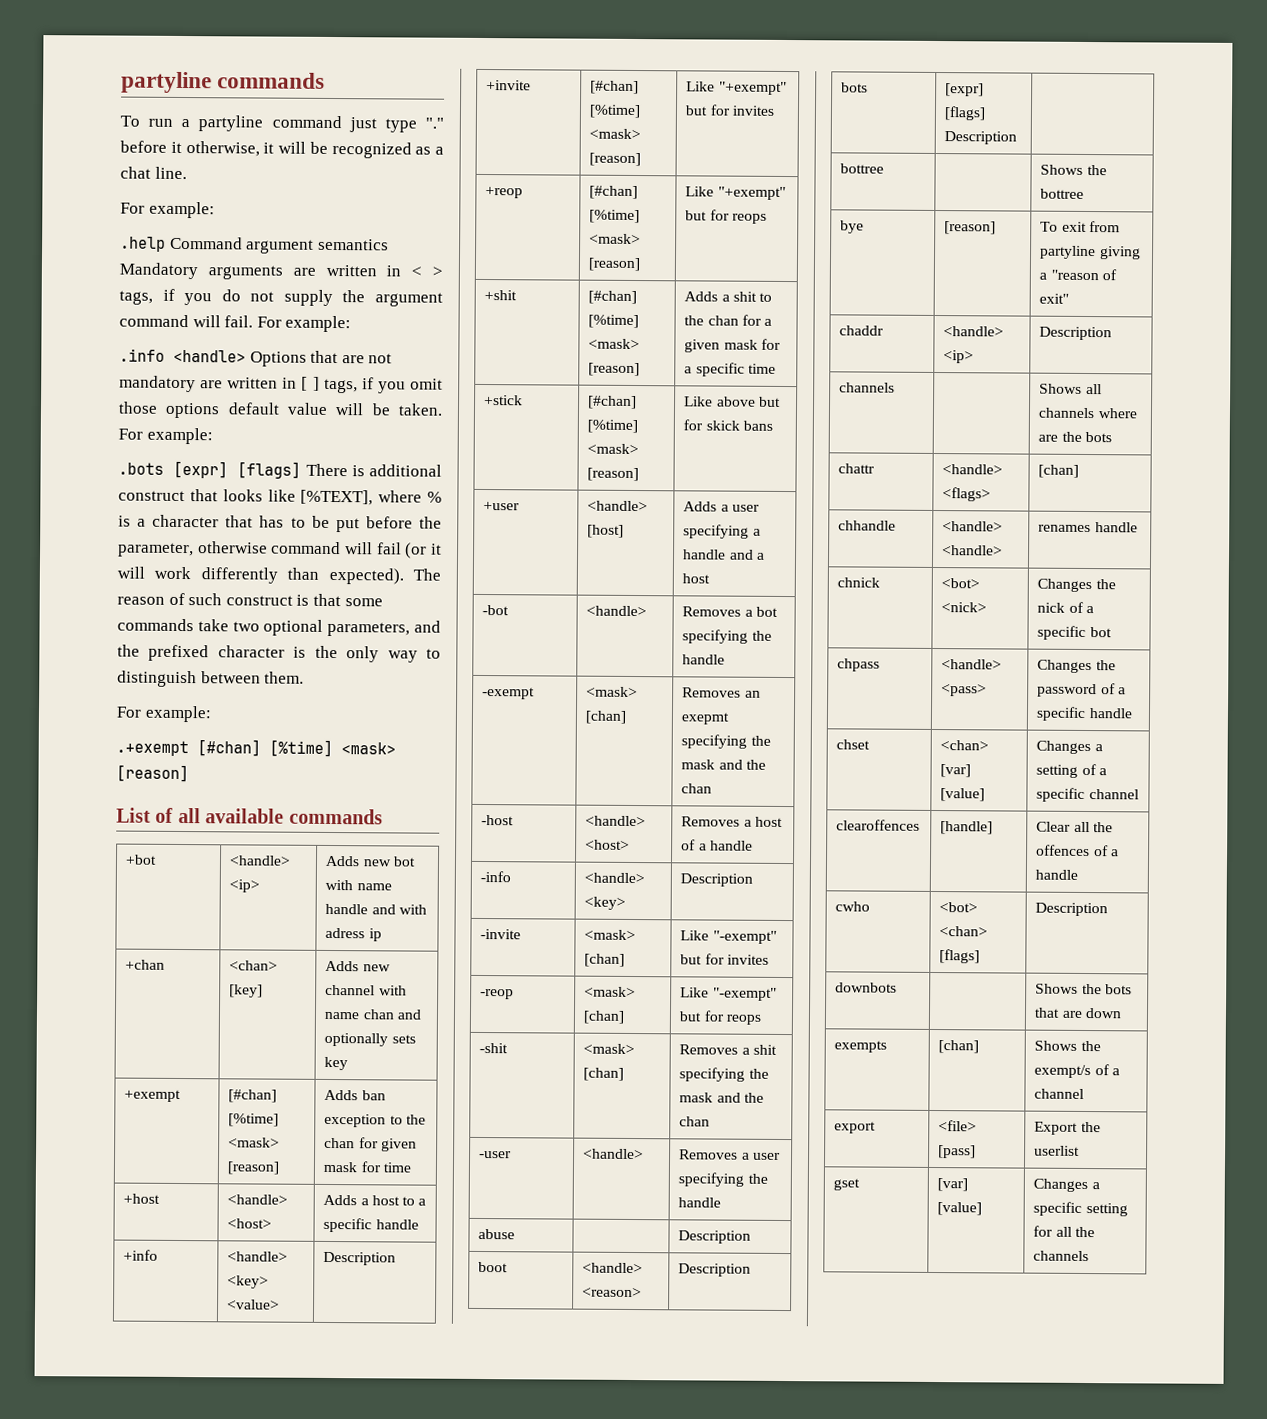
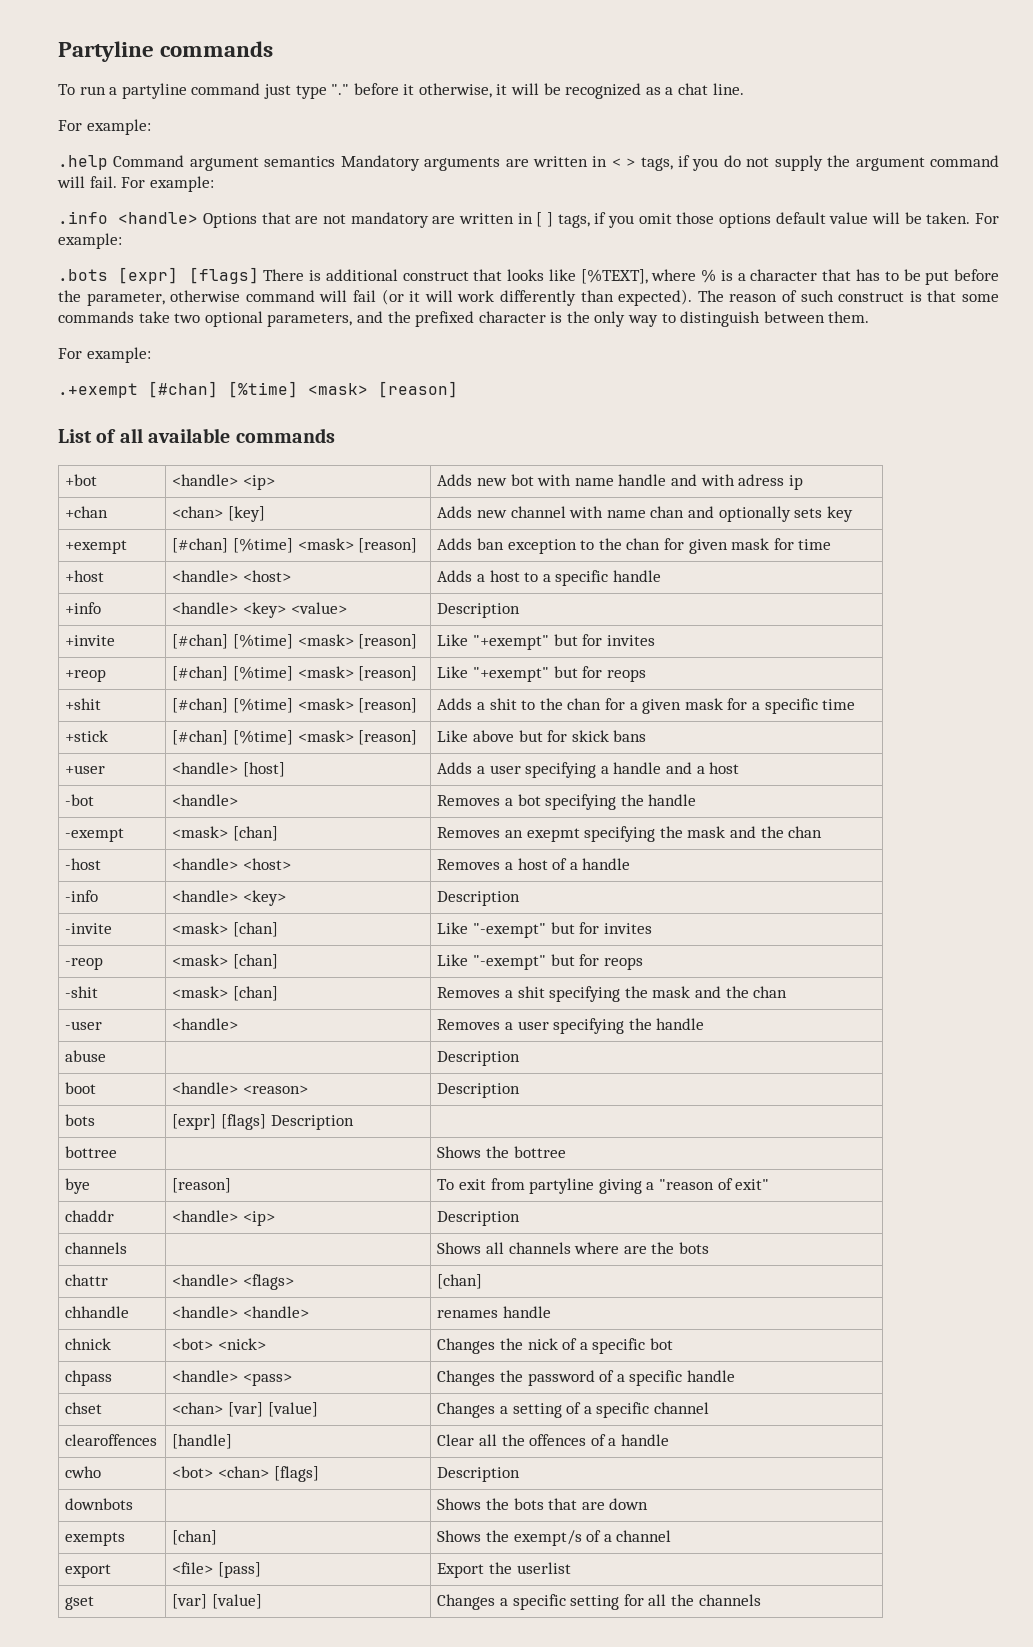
[121,71,212,94] partyline -> [58,41,154,62] Partyline

